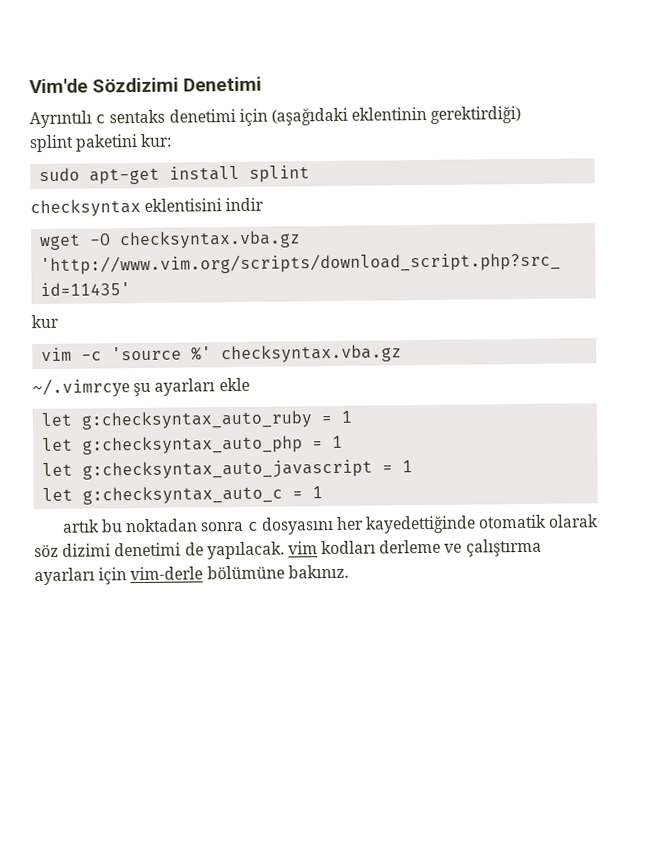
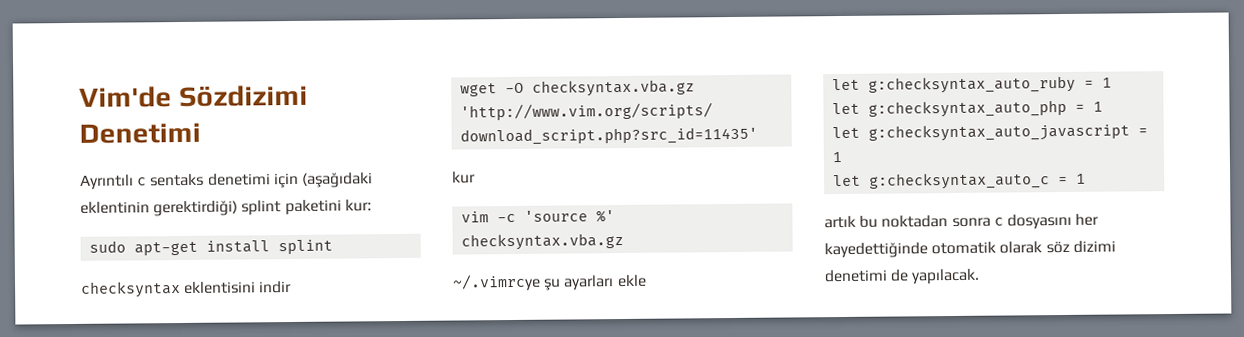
(522, 114) // -> (239, 208) none
[287,538,542,557] [34,564,349,586] vim kodları derleme ve çalıştırma ayarları için vim-derle bölümüne bakınız. -> (981, 276) none

